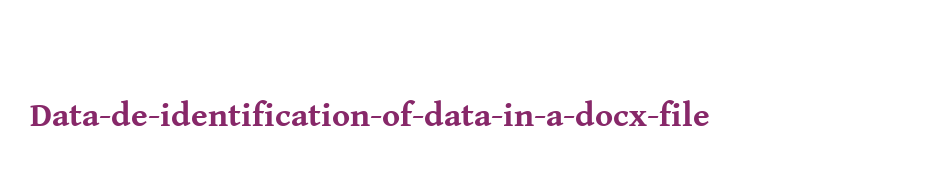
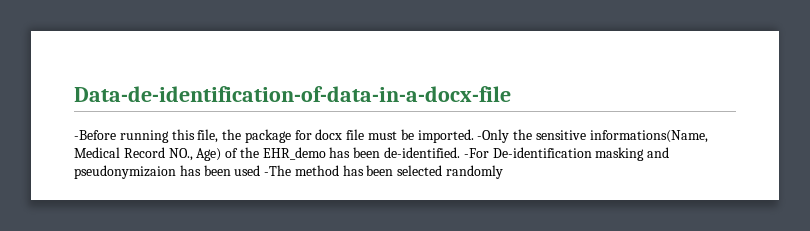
(710, 113) none -> [74,129,708,143] [74,147,670,161] [74,165,504,179] // -Before running this file, the package for docx file must be imported. -Only the sensitive informations(Name, Medical Record NO., Age) of the EHR_demo has been de-identified. -For De-identification masking and pseudonymizaion has been used -The method has been selected randomly

